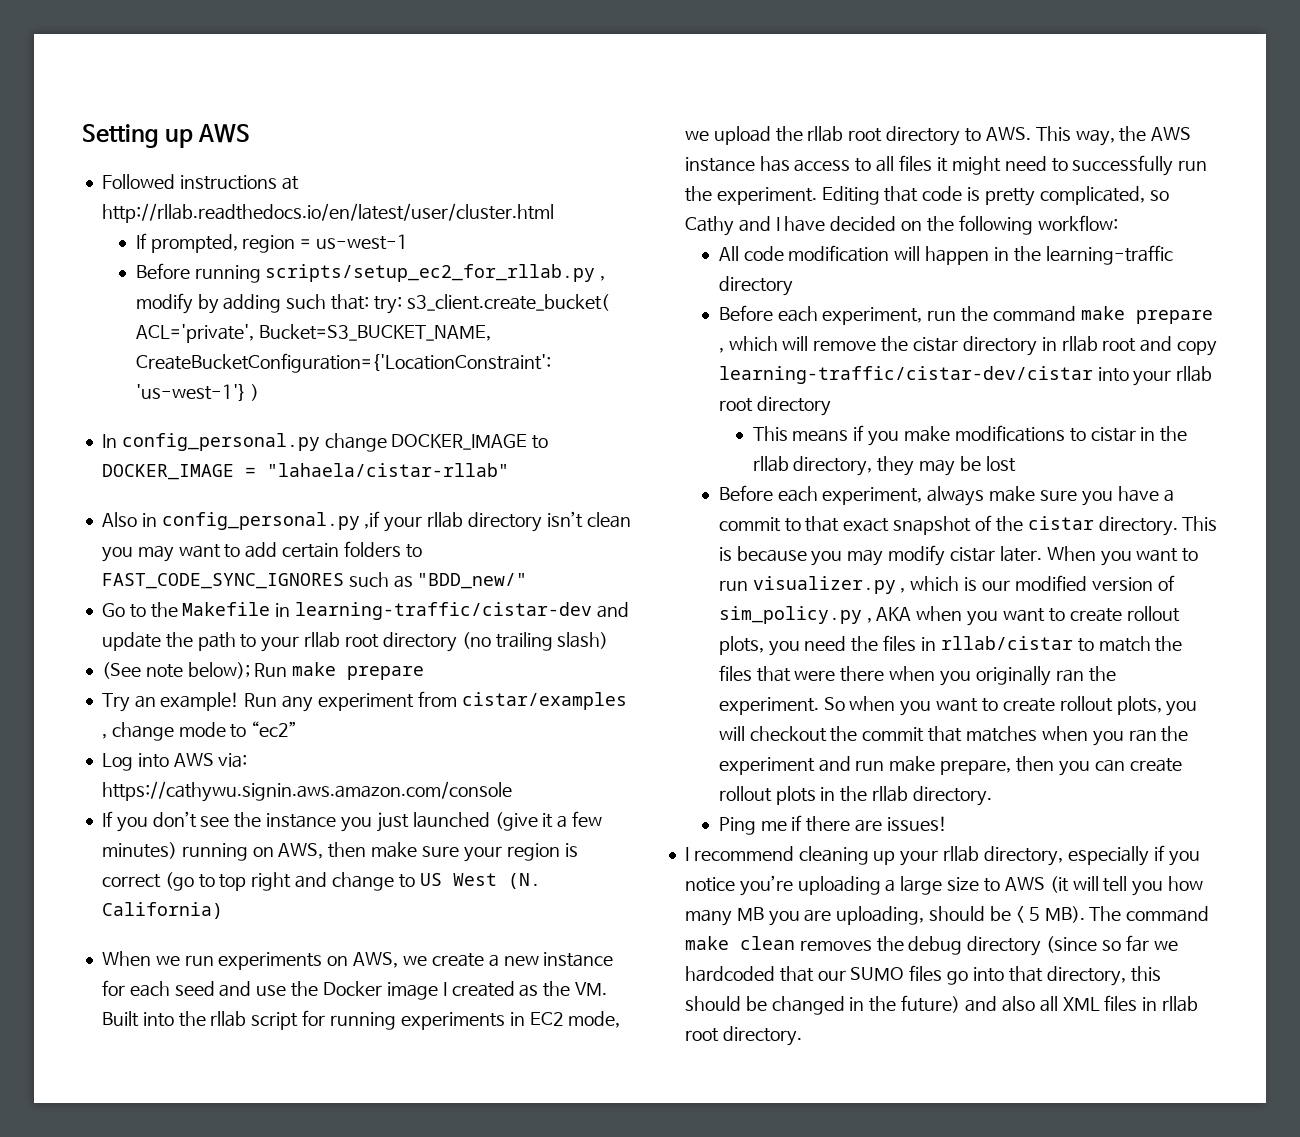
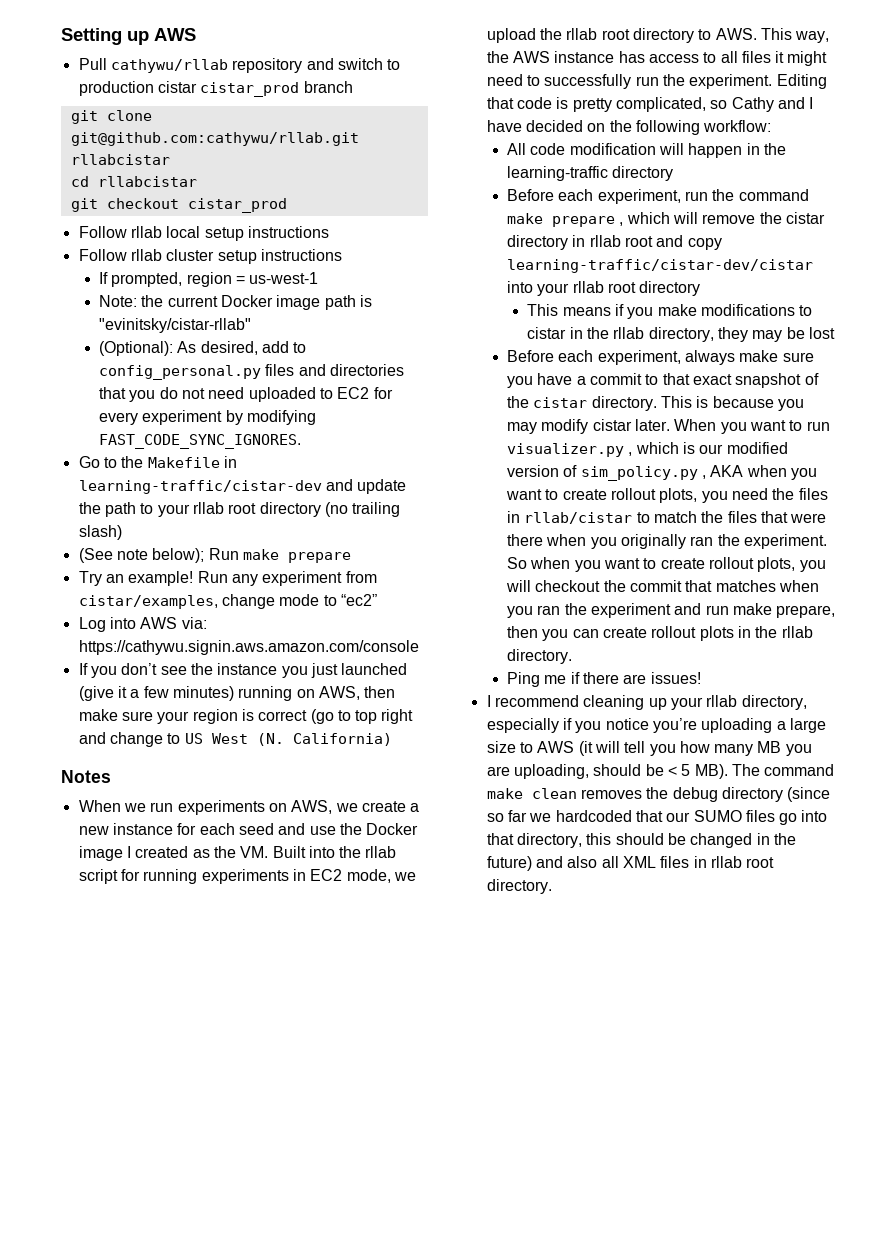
[101,174,299,190] [101,203,554,223] Followed instructions at http://rllab.readthedocs.io/en/latest/user/cluster.html -> [78,58,401,73] [78,81,353,97] [70,110,152,124] [70,132,359,146] [70,154,170,165] [70,176,197,187] [70,198,287,213] [78,226,329,241] [78,249,342,264] Pull cathywu/rllab repository and switch to production cistar cistar_prod branch // git clone git@github.com:cathywu/rllab.git rllabcistar // cd rllabcistar // git checkout cistar_prod // Follow rllab local setup instructions // Follow rllab cluster setup instructions
[135,263,606,283] [135,293,609,314] [135,324,491,343] [135,353,551,373] [135,384,259,401] [101,433,549,452] [101,463,509,480] [101,511,631,532] [101,541,422,562] [101,572,528,589] Before running scripts/setup_ec2_for_rllab.py , modify by adding such that: try: s3_client.create_bucket( ACL='private', Bucket=S3_BUCKET_NAME, CreateBucketConfiguration={'LocationConstraint': 'us-west-1'} ) // In config_personal.py change DOCKER_IMAGE to DOCKER_IMAGE = "lahaela/cistar-rllab" // Also in config_personal.py ,if your rllab directory isn’t clean you may want to add certain folders to FAST_CODE_SYNC_IGNORES such as "BDD_new/" -> [98,295,372,310] [98,318,251,333] [98,341,307,356] [98,364,404,380] [98,387,393,402] [98,410,316,425] [98,434,301,449] Note: the current Docker image path is "evinitsky/cistar-rllab" // (Optional): As desired, add to config_personal.py files and directories that you do not need uploaded to EC2 for every experiment by modifying FAST_CODE_SYNC_IGNORES.
[461,692,627,710] [101,734,107,739] cistar/examples , -> [78,595,218,609] cistar/examples,
(223, 910) none -> [61,770,111,783] // Notes

